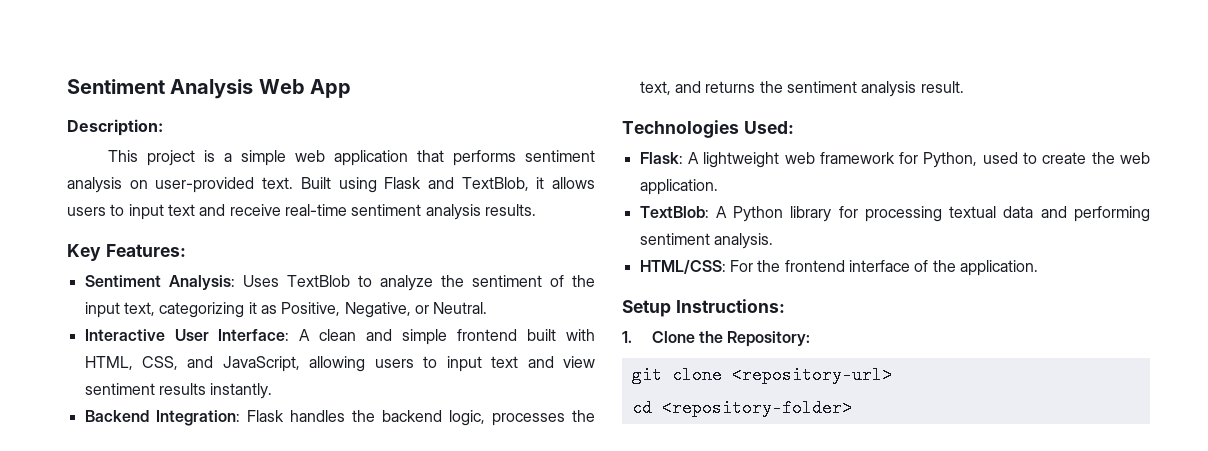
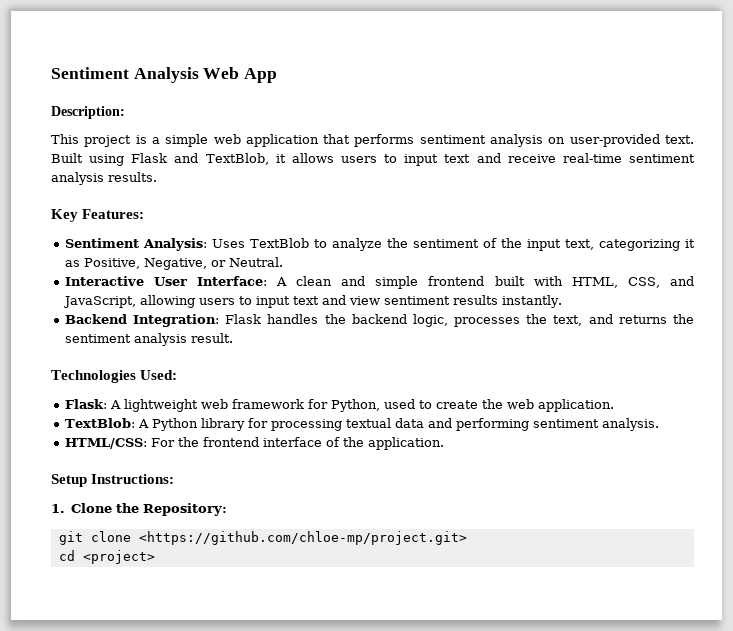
[731,366,892,384] <repository-url> -> [138,531,467,545] <https://github.com/chloe-mp/project.git>
[661,399,852,417] <repository-folder> -> [82,550,155,564] <project>

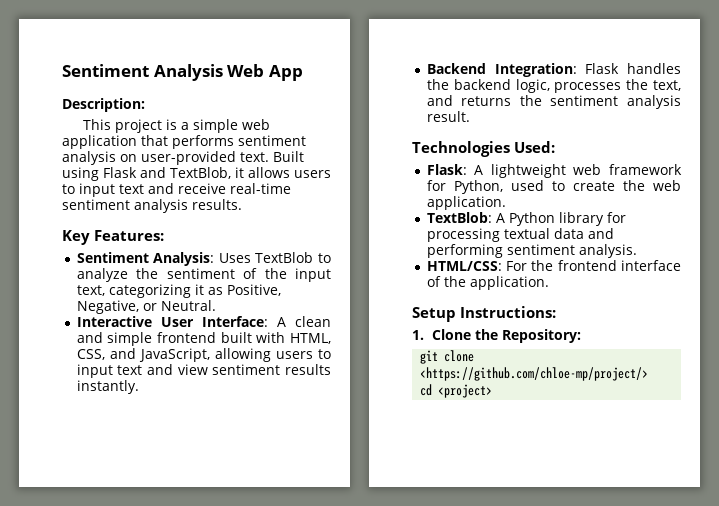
[138,531,467,545] <https://github.com/chloe-mp/project.git> -> [420,367,649,381] <https://github.com/chloe-mp/project/>

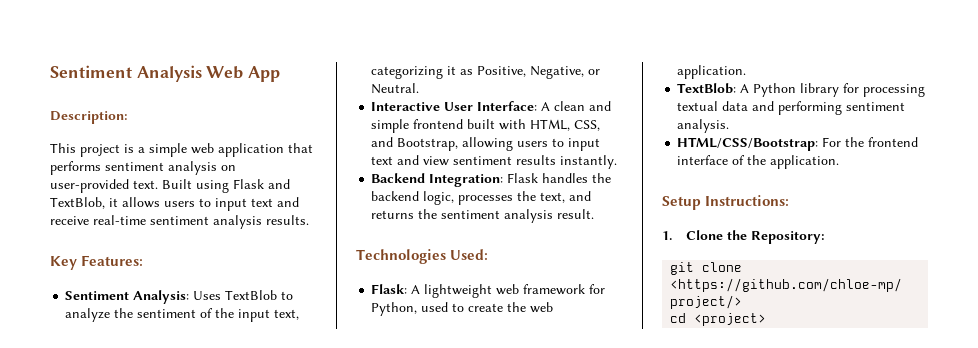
[138,348,210,362] JavaScript, -> [397,138,459,151] Bootstrap,
[426,261,502,271] HTML/CSS: -> [677,137,819,151] HTML/CSS/Bootstrap:

